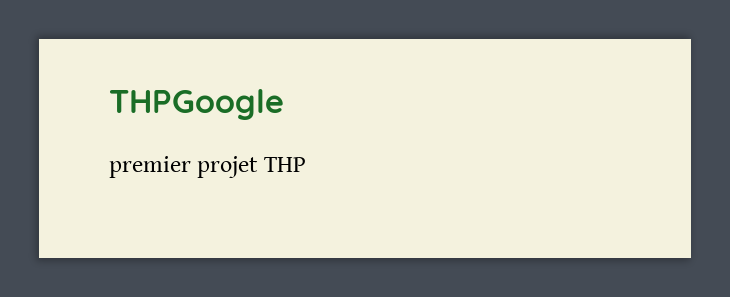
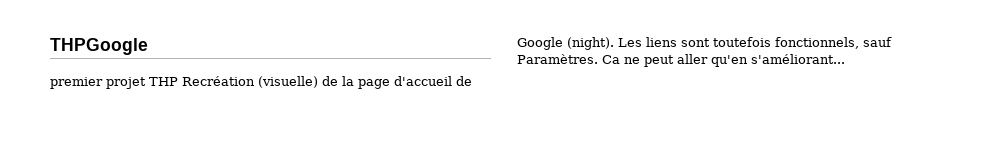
(306, 164) none -> [182,76,472,89] [517,37,892,50] [517,54,845,67] Recréation (visuelle) de la page d'accueil de Google (night). Les liens sont toutefois fonctionnels, sauf Paramètres. Ca ne peut aller qu'en s'améliorant...

